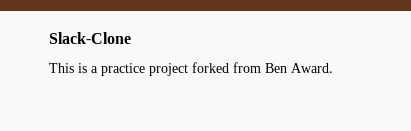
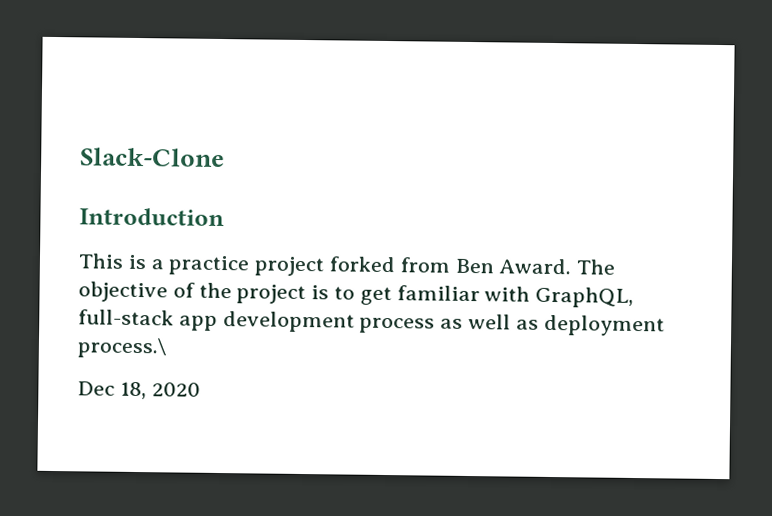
(131, 38) none -> [79,207,225,227] // Introduction
(333, 68) none -> [576,259,616,275] [78,281,635,308] [78,309,665,337] [77,337,168,359] [77,381,201,400] The objective of the project is to get familiar with GraphQL, full-stack app development process as well as deployment process.\ // Dec 18, 2020

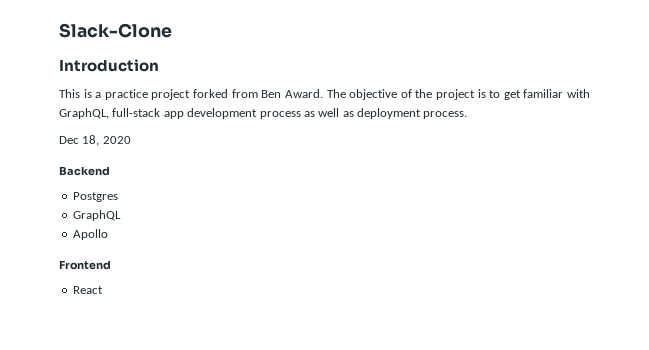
[77,337,168,359] process.\ -> [423,111,468,119] process.
(201, 389) none -> [59,166,110,176] [72,192,118,202] [72,210,121,221] [72,229,108,240] [59,260,111,270] [72,286,103,294] // Backend // Postgres // GraphQL // Apollo // Frontend // React

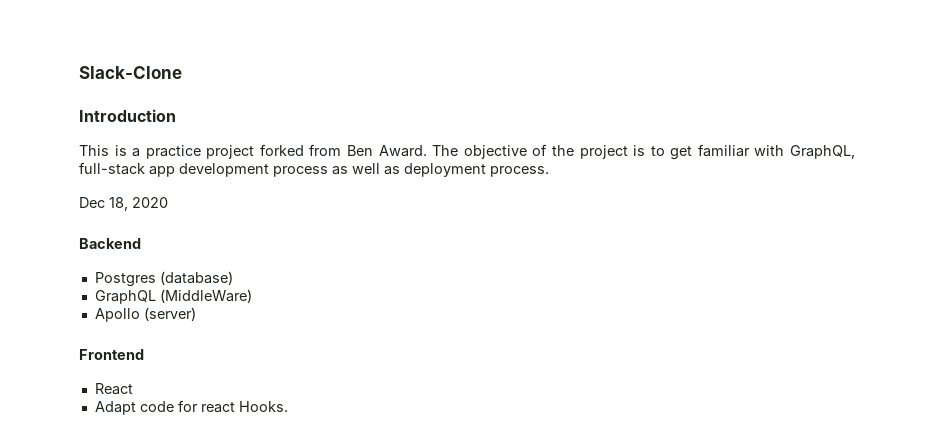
(118, 197) none -> [159,271,233,285] (database)
(121, 215) none -> [159,289,252,303] (MiddleWare)
(108, 234) none -> [143,307,196,321] (server)
(103, 290) none -> [94,400,288,415] // Adapt code for react Hooks.

